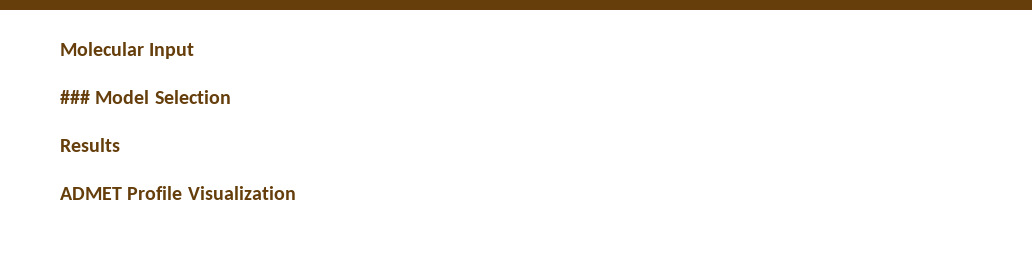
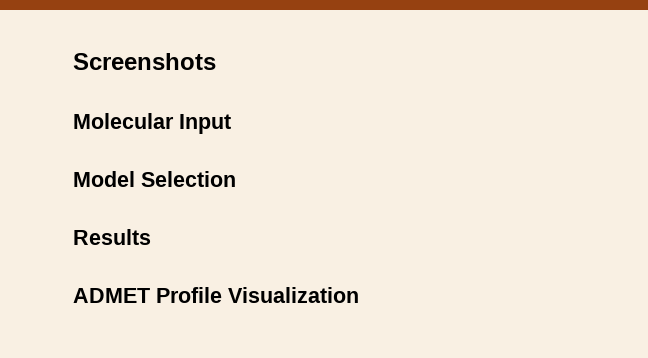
(60, 49) none -> [73,53,216,70] Screenshots //
[60,90,90,104] ### -> (231, 124) none

